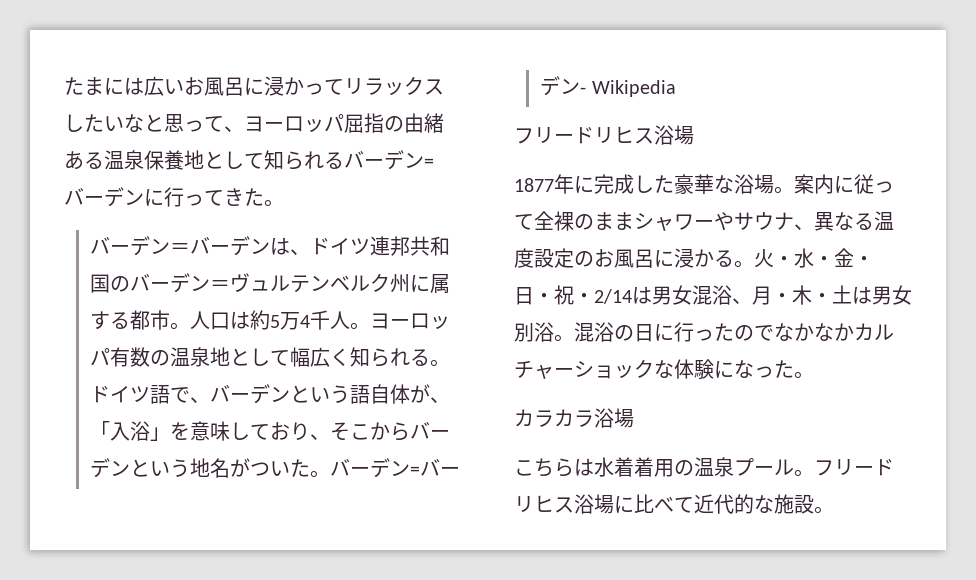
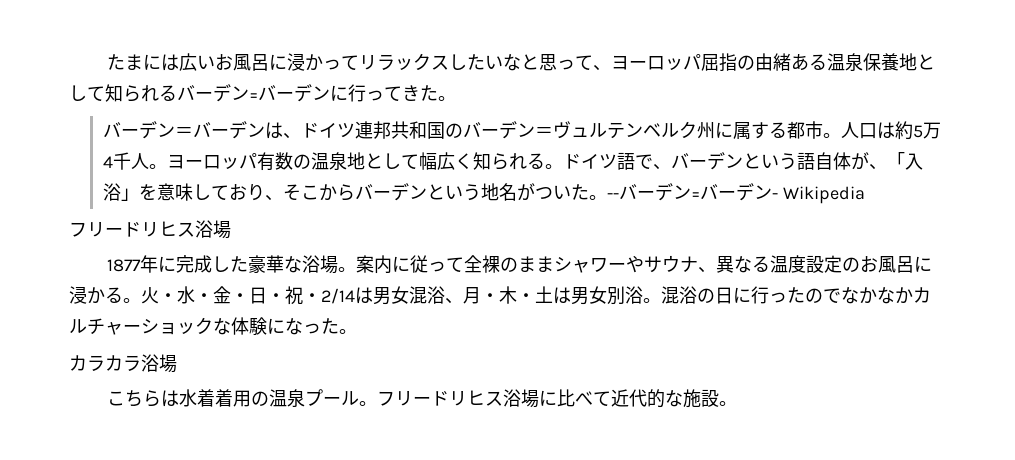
(331, 474) none -> [607,193,620,199] --

